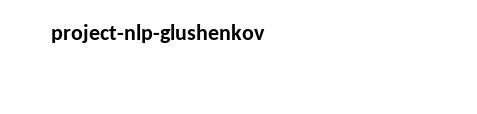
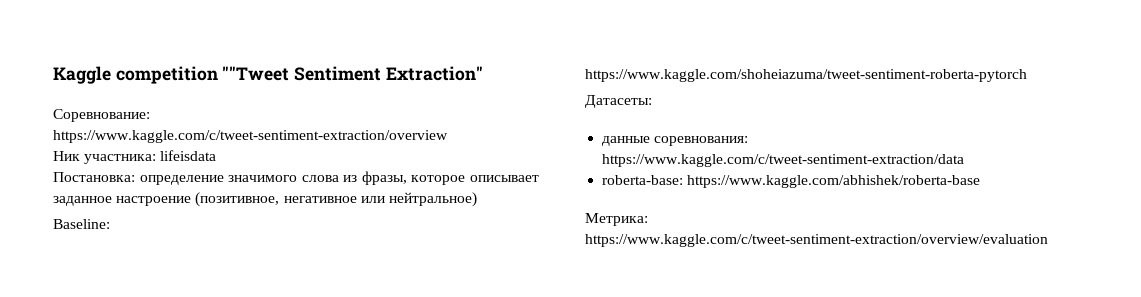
[51,24,265,43] project-nlp-glushenkov -> [53,66,483,84] [53,109,150,122] [53,130,448,143] [53,150,217,164] [53,171,539,185] [53,192,477,207] [53,219,110,229] [585,69,1027,82] [585,95,652,108] [602,136,749,146] [602,154,965,167] [602,175,981,188] [585,213,648,226] [585,234,1048,247] Kaggle competition ""Tweet Sentiment Extraction" // Соревнование: https://www.kaggle.com/c/tweet-sentiment-extraction/overview // Ник участника: lifeisdata // Постановка: определение значимого слова из фразы, которое описывает заданное настроение (позитивное, негативное или нейтральное) // Baseline: https://www.kaggle.com/shoheiazuma/tweet-sentiment-roberta-pytorch // Датасеты: // данные соревнования: https://www.kaggle.com/c/tweet-sentiment-extraction/data // roberta-base: https://www.kaggle.com/abhishek/roberta-base // Метрика: https://www.kaggle.com/c/tweet-sentiment-extraction/overview/evaluation

